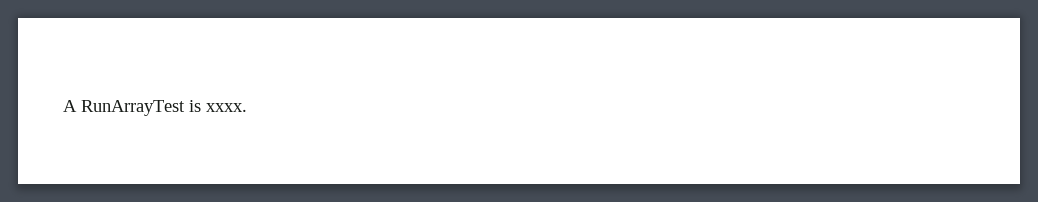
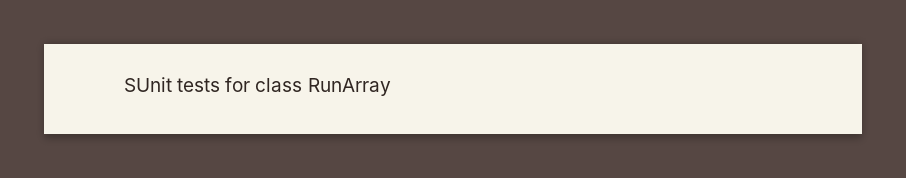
[63,100,247,116] A RunArrayTest is xxxx. -> [124,77,391,96] SUnit tests for class RunArray

